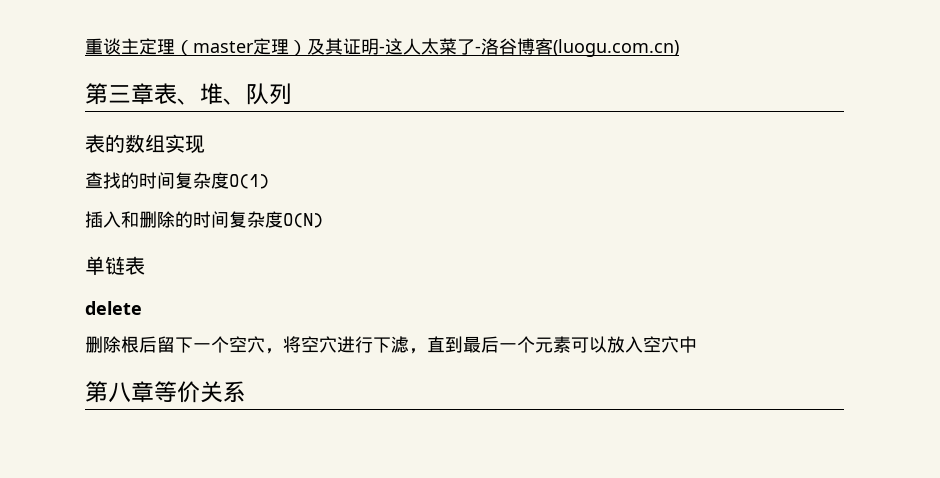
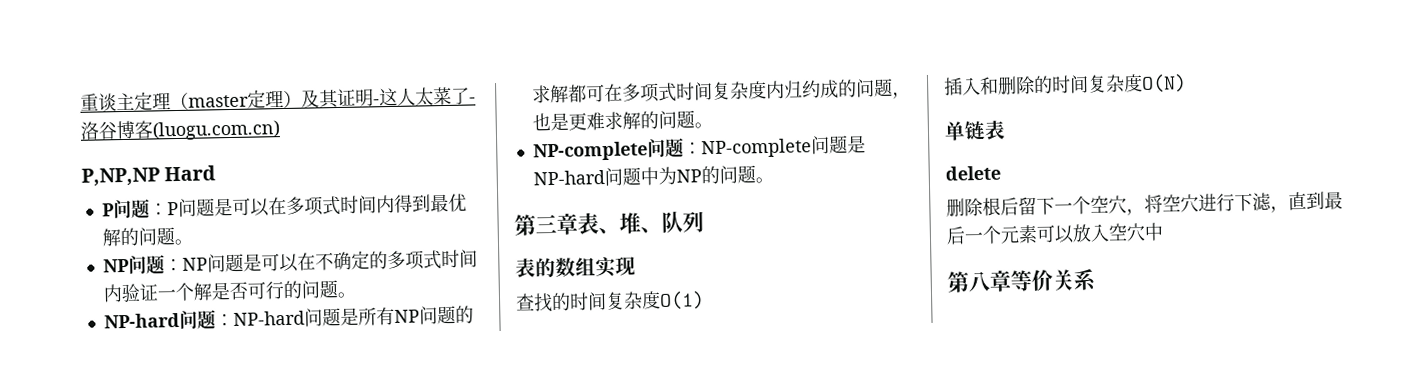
(679, 48) none -> [81,165,217,187] [101,193,467,219] [101,227,193,247] [102,249,478,275] [102,280,356,303] [103,305,474,330] [531,78,911,104] [531,110,713,132] [532,135,866,162] [532,165,774,187] // P,NP,NP Hard // P问题：P问题是可以在多项式时间内得到最优解的问题。 // NP问题：NP问题是可以在不确定的多项式时间内验证一个解是否可行的问题。 // NP-hard问题：NP-hard问题是所有NP问题的求解都可在多项式时间复杂度内归约成的问题，也是更难求解的问题。 // NP-complete问题：NP-complete问题是NP-hard问题中为NP的问题。

